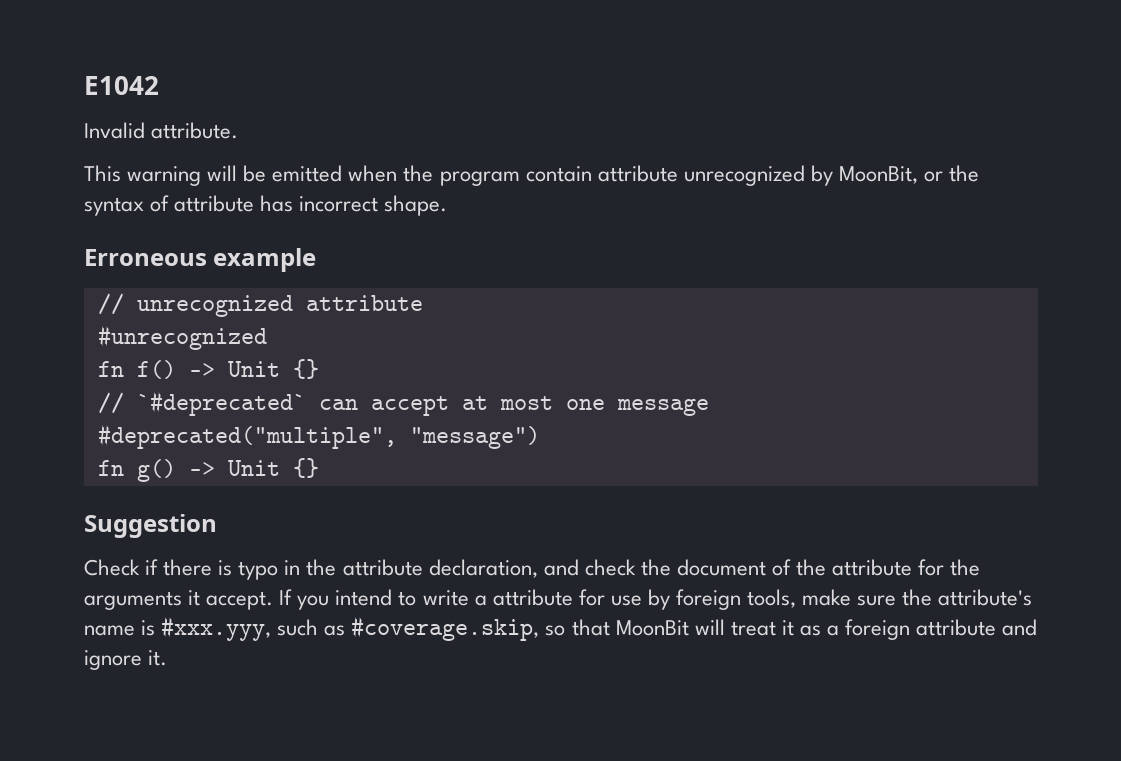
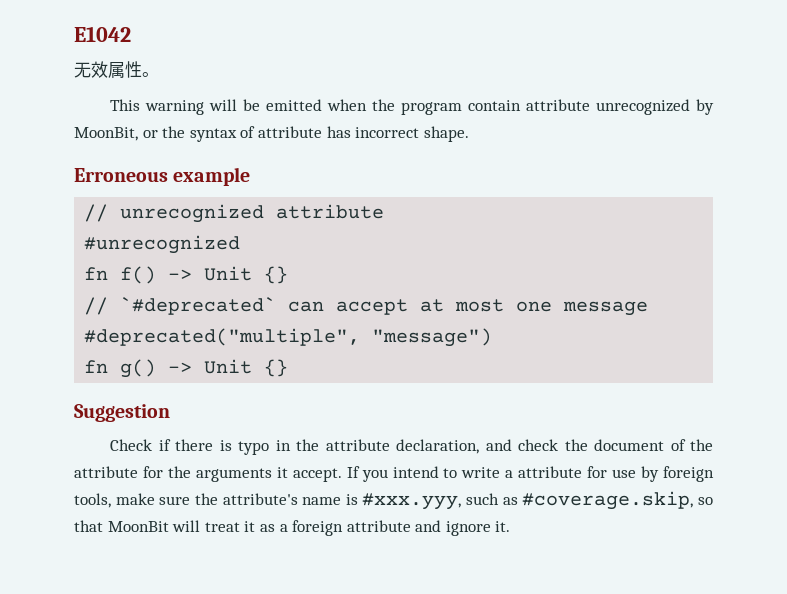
[84,122,239,139] Invalid attribute. -> [74,61,159,78] 无效属性。

